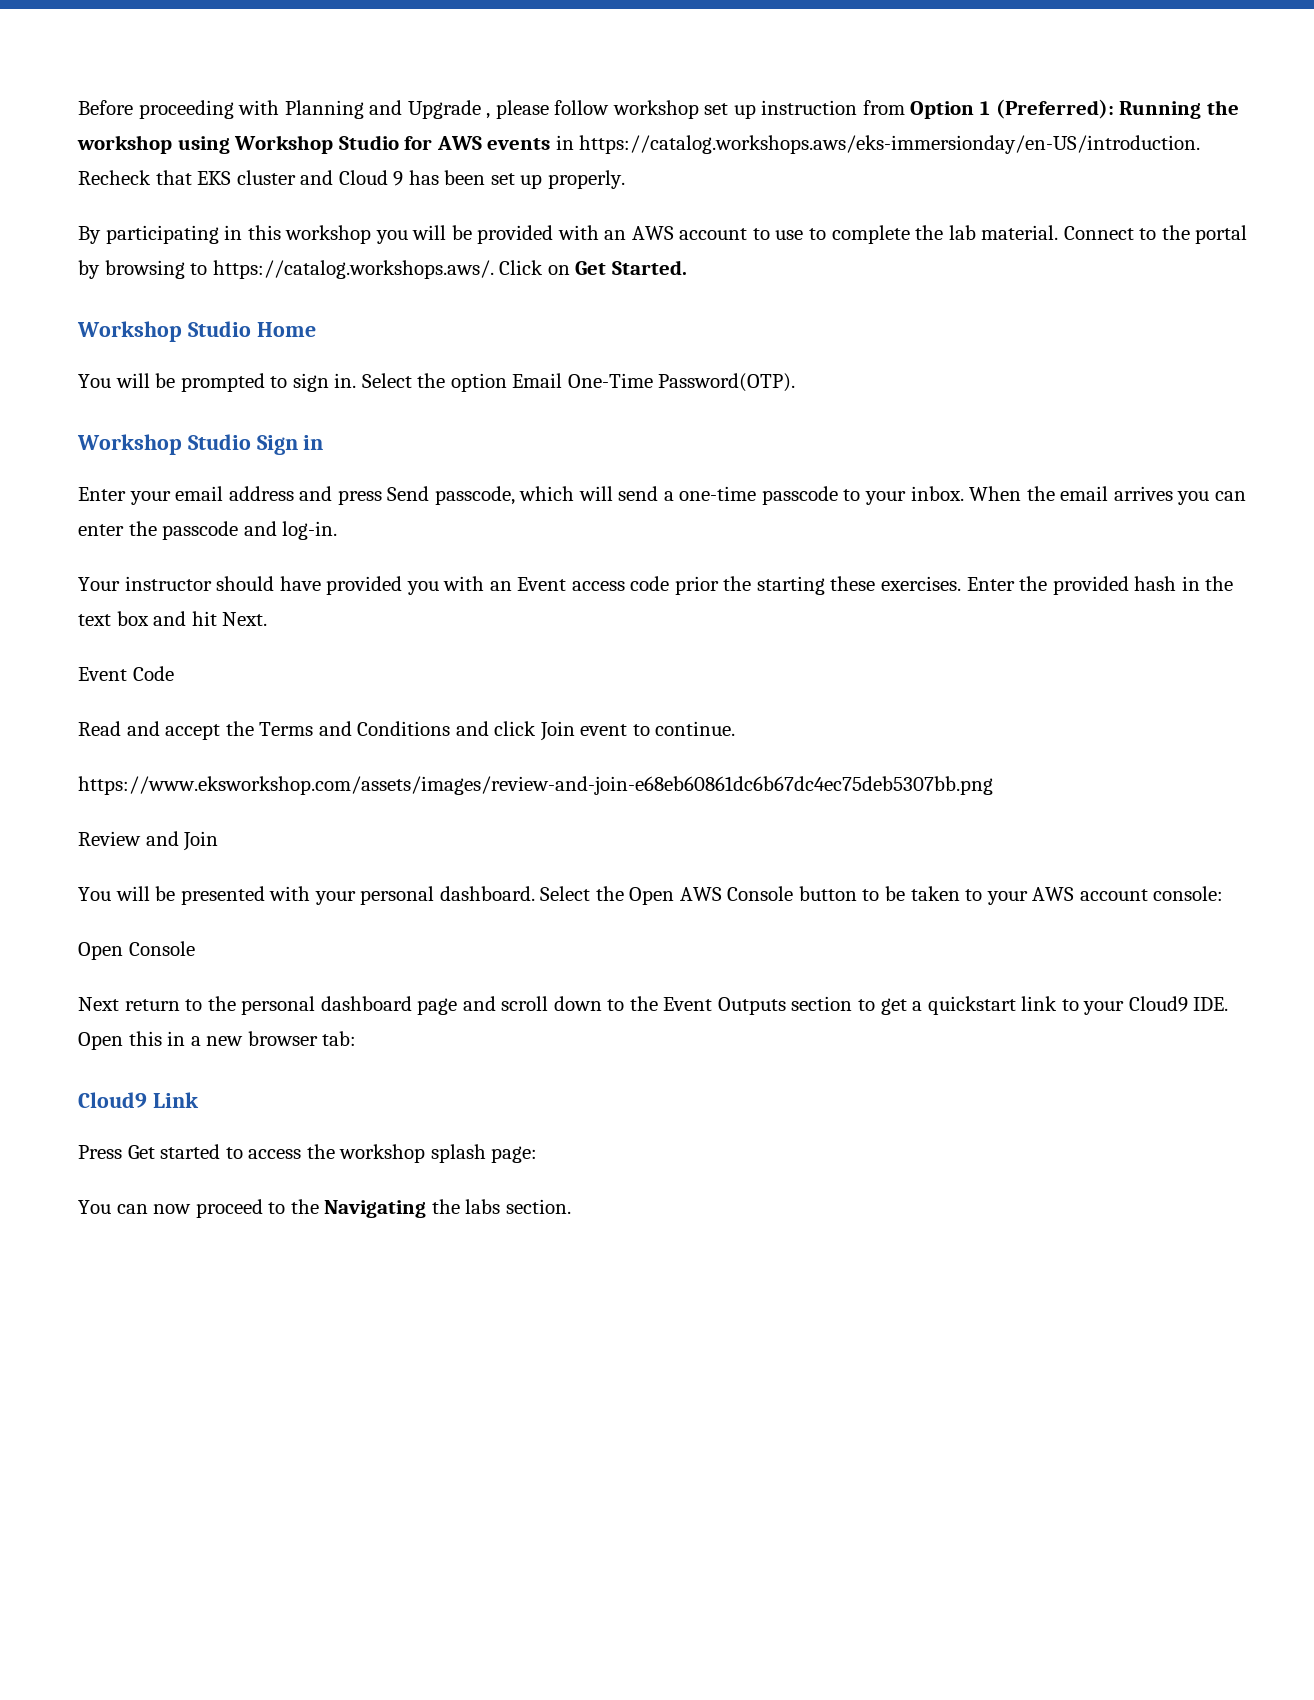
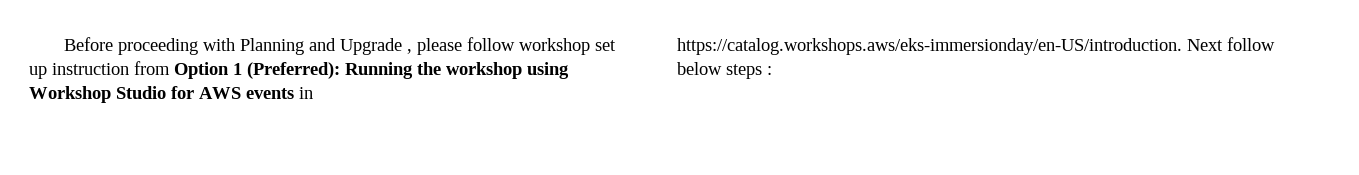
[78,170,625,189] [78,225,1248,244] [78,260,687,279] [77,321,316,342] [78,373,796,392] [77,434,324,455] [78,486,1246,505] [78,521,338,540] [78,576,1234,595] [78,611,268,626] [78,666,174,681] [78,721,736,741] [78,776,993,795] [78,831,219,851] [78,886,1224,905] [78,941,195,960] [78,996,1229,1015] [78,1031,357,1050] [78,1092,199,1108] [78,1144,538,1163] [78,1199,571,1218] Recheck that EKS cluster and Cloud 9 has been set up properly. // By participating in this workshop you will be provided with an AWS account to use to complete the lab material. Connect to the portal by browsing to https://catalog.workshops.aws/. Click on Get Started. // Workshop Studio Home // You will be prompted to sign in. Select the option Email One-Time Password(OTP). // Workshop Studio Sign in // Enter your email address and press Send passcode, which will send a one-time passcode to your inbox. When the email arrives you can enter the passcode and log-in. // Your instructor should have provided you with an Event access code prior the starting these exercises. Enter the provided hash in the text box and hit Next. // Event Code // Read and accept the Terms and Conditions and click Join event to continue. // https://www.eksworkshop.com/assets/images/review-and-join-e68eb60861dc6b67dc4ec75deb5307bb.png // Review and Join // You will be presented with your personal dashboard. Select the Open AWS Console button to be taken to your AWS account console: // Open Console // Next return to the personal dashboard page and scroll down to the Event Outputs section to get a quickstart link to your Cloud9 IDE. Open this in a new browser tab: // Cloud9 Link // Press Get started to access the workshop splash page: // You can now proceed to the Navigating the labs section. -> [1187,37,1275,51] [677,62,772,79] Next follow below steps :

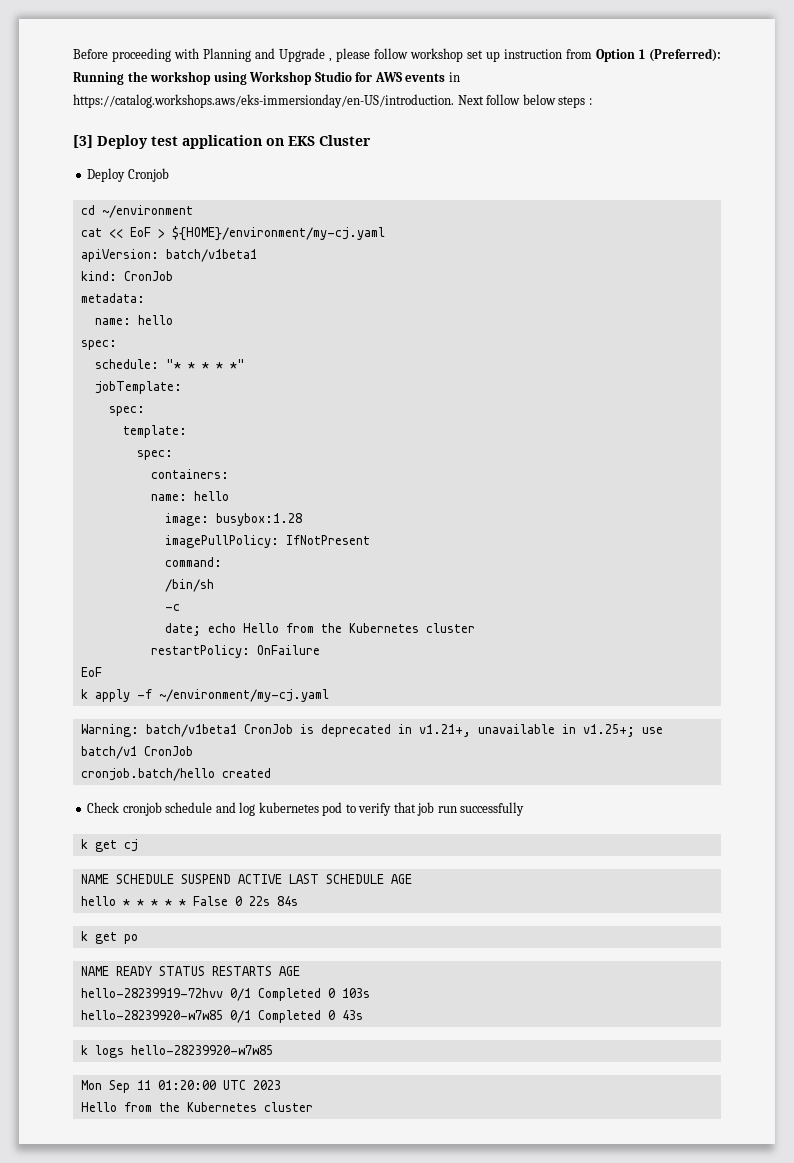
(772, 70) none -> [73,135,371,149] [87,168,169,182] [80,205,193,218] [80,226,385,241] [80,249,257,262] [80,271,173,281] [80,293,145,303] [94,315,173,325] [80,340,117,350] [94,359,245,369] [94,381,182,394] [108,406,145,416] [122,425,187,438] [136,450,173,460] [150,469,229,479] [150,491,229,501] [164,513,302,526] [164,535,370,548] [164,557,222,567] [164,579,214,592] [164,604,180,611] [164,623,475,636] [150,645,320,658] [80,667,102,677] [80,689,329,702] [80,724,663,737] [80,746,193,759] [80,768,271,781] [87,802,525,816] [80,839,138,852] [80,874,412,884] [80,896,298,906] [80,931,138,944] [80,966,300,976] [80,988,370,1001] [80,1010,363,1023] [80,1045,273,1058] [80,1080,281,1093] [80,1102,313,1112] // [3] Deploy test application on EKS Cluster // Deploy Cronjob // cd ~/environment // cat << EoF > ${HOME}/environment/my-cj.yaml // apiVersion: batch/v1beta1 // kind: CronJob // metadata: // name: hello // spec: // schedule: "* * * * *" // jobTemplate: // spec: // template: // spec: // containers: // name: hello // image: busybox:1.28 // imagePullPolicy: IfNotPresent // command: // /bin/sh // -c // date; echo Hello from the Kubernetes cluster // restartPolicy: OnFailure // EoF // k apply -f ~/environment/my-cj.yaml // Warning: batch/v1beta1 CronJob is deprecated in v1.21+, unavailable in v1.25+; use batch/v1 CronJob // cronjob.batch/hello created // Check cronjob schedule and log kubernetes pod to verify that job run successfully // k get cj // NAME SCHEDULE SUSPEND ACTIVE LAST SCHEDULE AGE // hello * * * * * False 0 22s 84s // k get po // NAME READY STATUS RESTARTS AGE // hello-28239919-72hvv 0/1 Completed 0 103s // hello-28239920-w7w85 0/1 Completed 0 43s // k logs hello-28239920-w7w85 // Mon Sep 11 01:20:00 UTC 2023 // Hello from the Kubernetes cluster

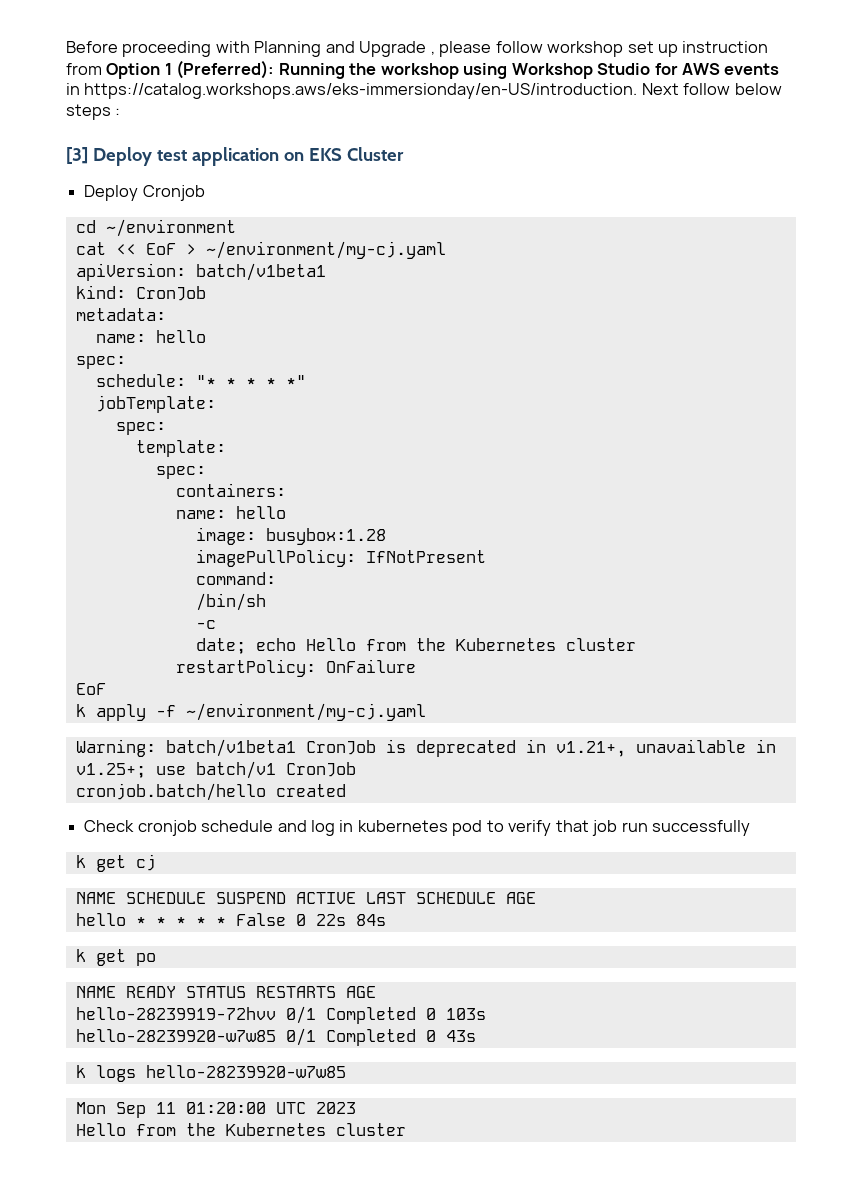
[171,226,385,241] ${HOME}/environment/my-cj.yaml -> [205,241,446,259] ~/environment/my-cj.yaml
(256, 809) none -> [339,820,354,832] in

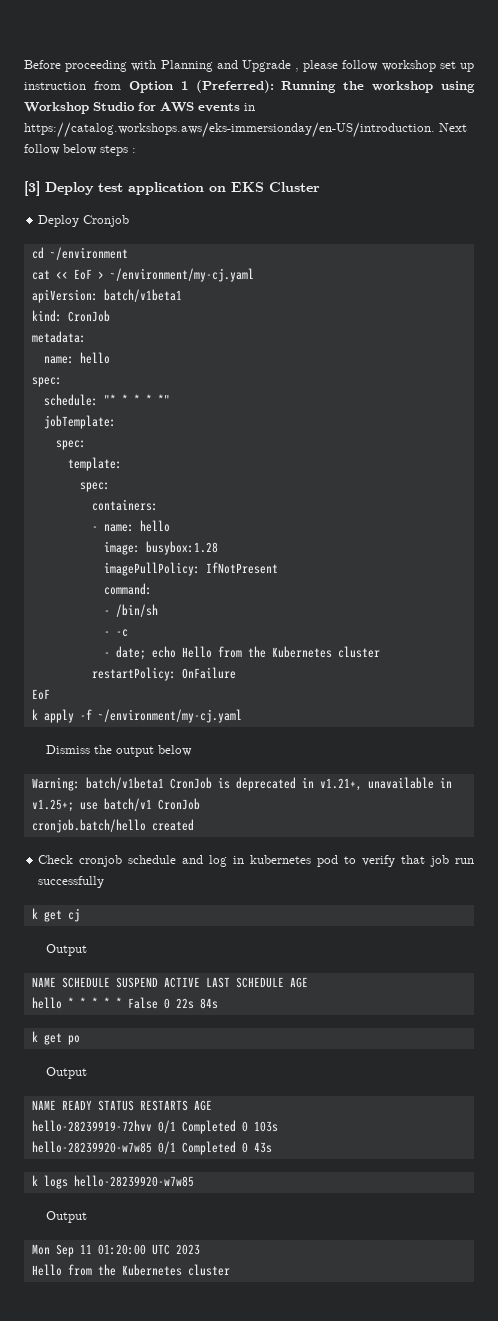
(286, 490) none -> [91,526,98,531] -
(276, 578) none -> [103,610,110,615] -
(266, 602) none -> [103,631,110,636] -
(216, 624) none -> [103,652,110,657] -
(426, 712) none -> [46,745,193,757] // Dismiss the output below
(156, 862) none -> [46,944,88,956] // Output
(156, 959) none -> [46,1067,88,1079] // Output
(346, 1071) none -> [46,1211,88,1223] // Output

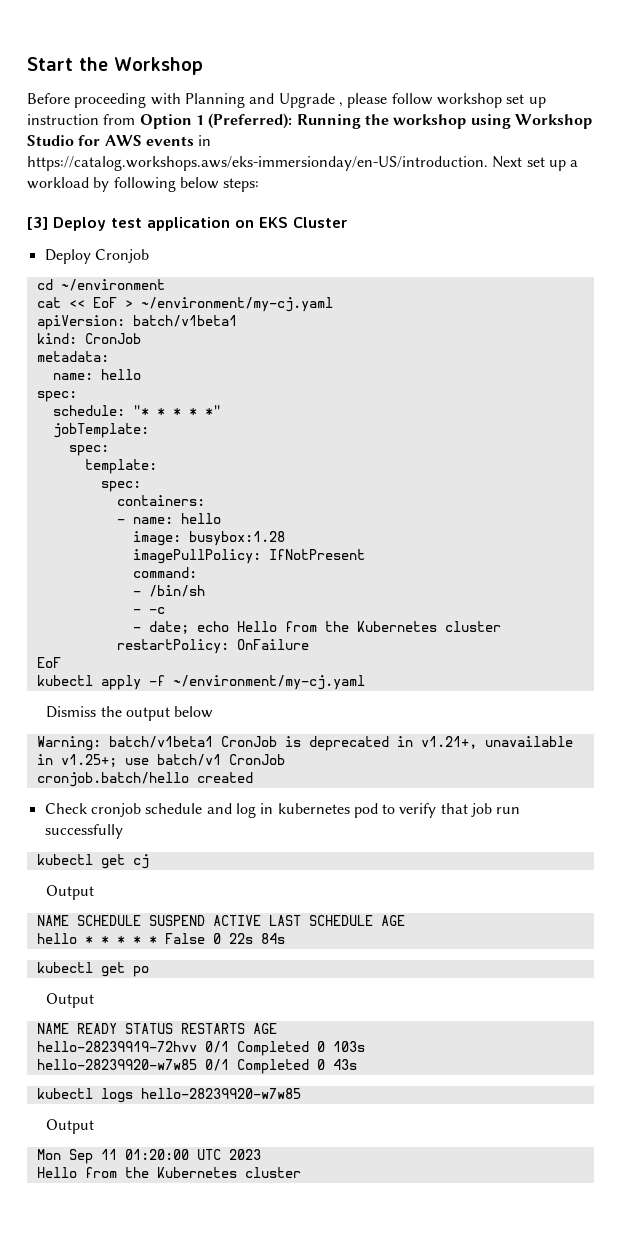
(24, 64) none -> [27,57,203,75] Start the Workshop //
[24,144,136,156] follow below steps : -> [526,157,579,171] [27,177,260,192] set up a workload by following below steps:
[31,709,38,720] k -> [36,675,93,686] kubectl
[31,908,38,919] k -> [36,854,93,865] kubectl
[31,1031,38,1042] k -> [36,962,93,973] kubectl
[31,1175,38,1186] k -> [36,1088,93,1099] kubectl

